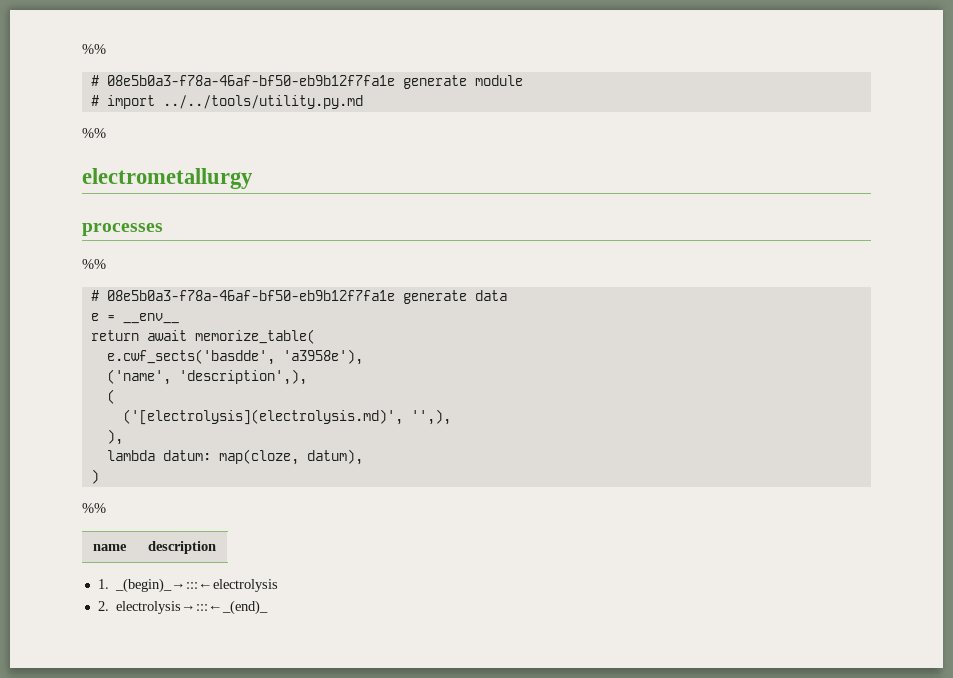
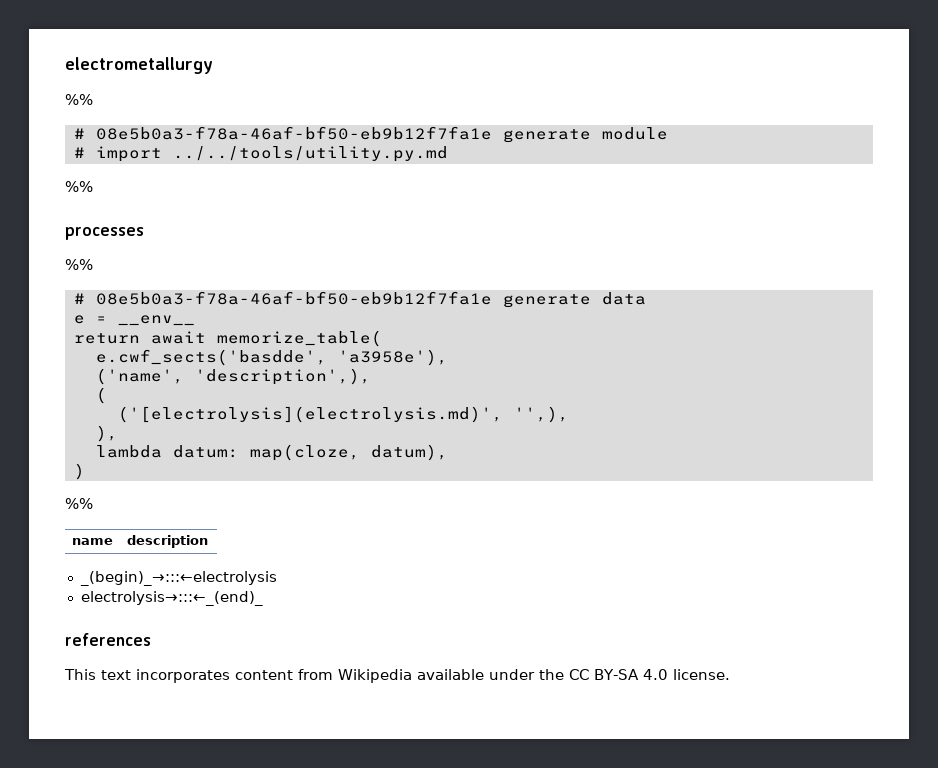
(82, 49) none -> [65,57,213,74] electrometallurgy //
[82,168,253,189] // electrometallurgy -> (93, 186) none
[97,579,109,589] 1. -> (208, 541) none
[97,601,109,611] 2. -> (277, 578) none
(269, 607) none -> [65,633,151,646] [64,669,730,683] // references // This text incorporates content from Wikipedia available under the CC BY-SA 4.0 license.

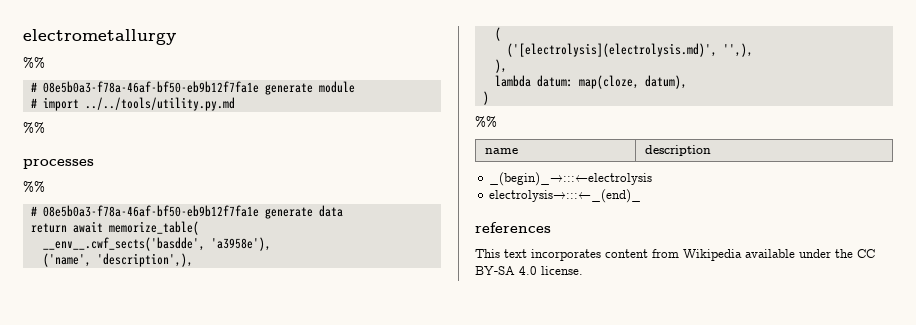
[73,315,195,326] // e = __env__ -> (343, 211) none
[95,349,327,366] e.cwf_sects('basdde', -> [42,237,205,251] __env__.cwf_sects('basdde',

